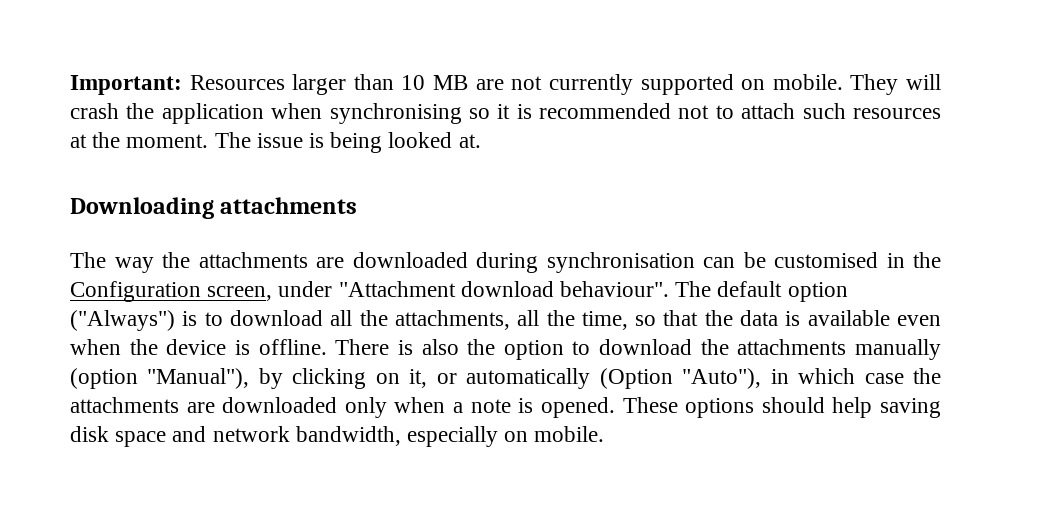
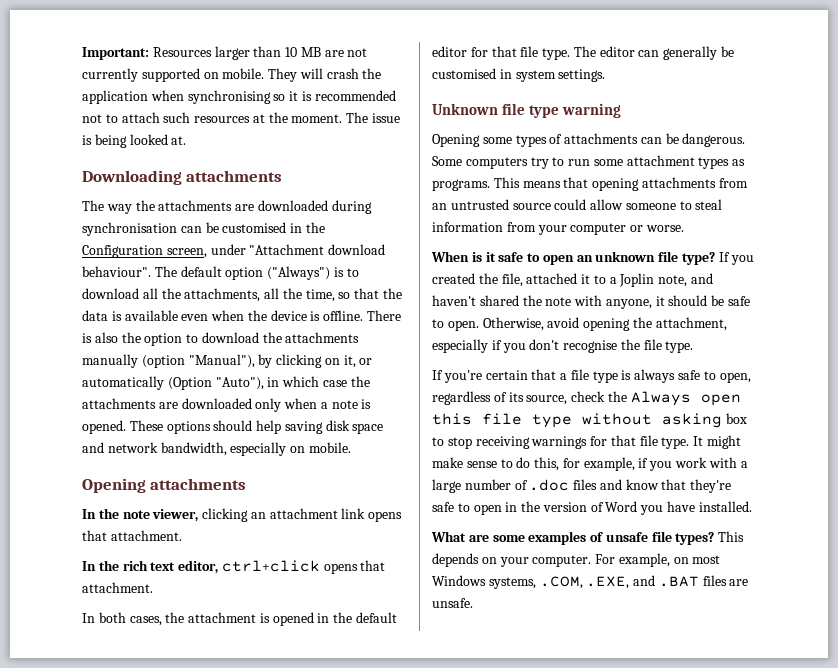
(605, 434) none -> [82,478,247,493] [82,508,403,522] [82,530,182,541] [82,560,386,574] [82,582,153,593] [82,612,398,626] [432,46,735,60] [432,68,606,82] [432,103,622,118] [432,133,746,147] [432,155,746,169] [432,177,748,191] [432,199,723,210] [432,222,684,235] [431,251,754,265] [432,273,714,287] [432,295,751,309] [432,317,727,331] [432,339,694,353] [432,369,751,383] [432,391,741,406] [432,413,747,428] [432,435,742,449] [432,457,748,471] [432,479,732,493] [432,501,752,515] [431,531,745,545] [432,553,721,567] [432,575,749,589] [432,598,473,608] // Opening attachments // In the note viewer, clicking an attachment link opens that attachment. // In the rich text editor, ctrl+click opens that attachment. // In both cases, the attachment is opened in the default editor for that file type. The editor can generally be customised in system settings. // Unknown file type warning // Opening some types of attachments can be dangerous. Some computers try to run some attachment types as programs. This means that opening attachments from an untrusted source could allow someone to steal information from your computer or worse. // When is it safe to open an unknown file type? If you created the file, attached it to a Joplin note, and haven't shared the note with anyone, it should be safe to open. Otherwise, avoid opening the attachment, especially if you don't recognise the file type. // If you're certain that a file type is always safe to open, regardless of its source, check the Always open this file type without asking box to stop receiving warnings for that file type. It might make sense to do this, for example, if you work with a large number of .doc files and know that they're safe to open in the version of Word you have installed. // What are some examples of unsafe file types? This depends on your computer. For example, on most Windows systems, .COM, .EXE, and .BAT files are unsafe.

